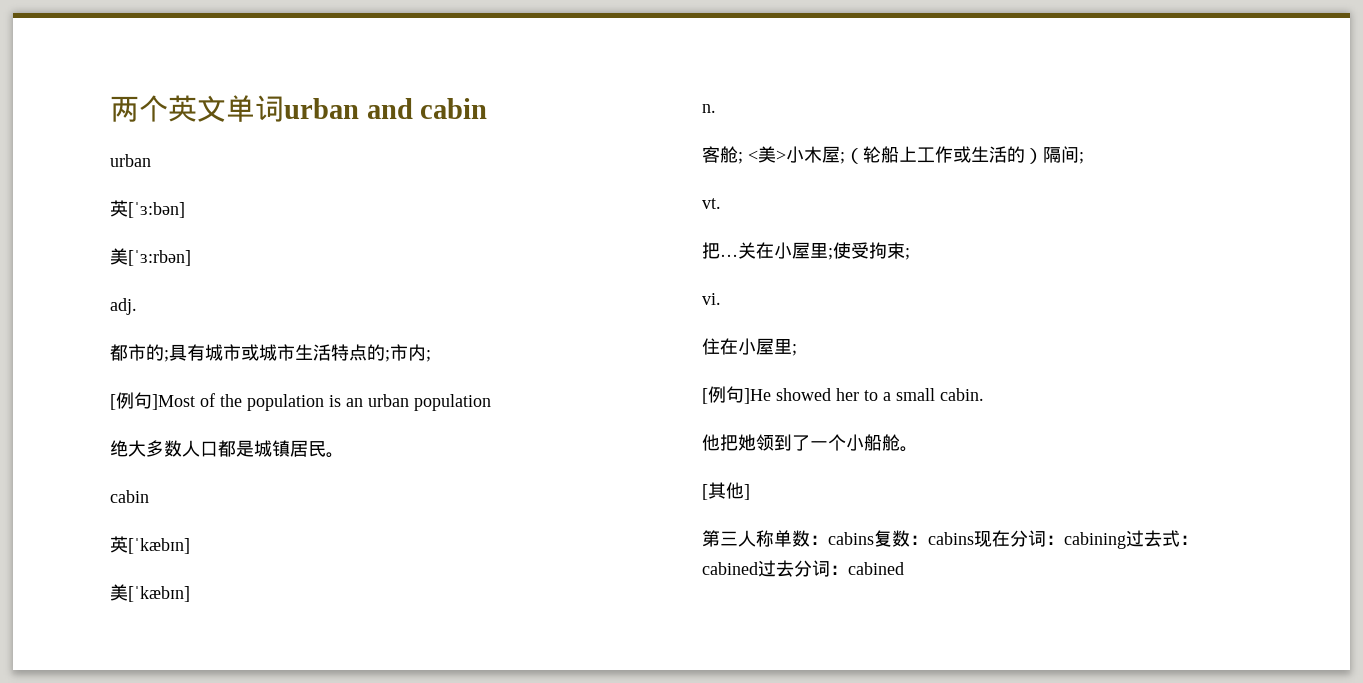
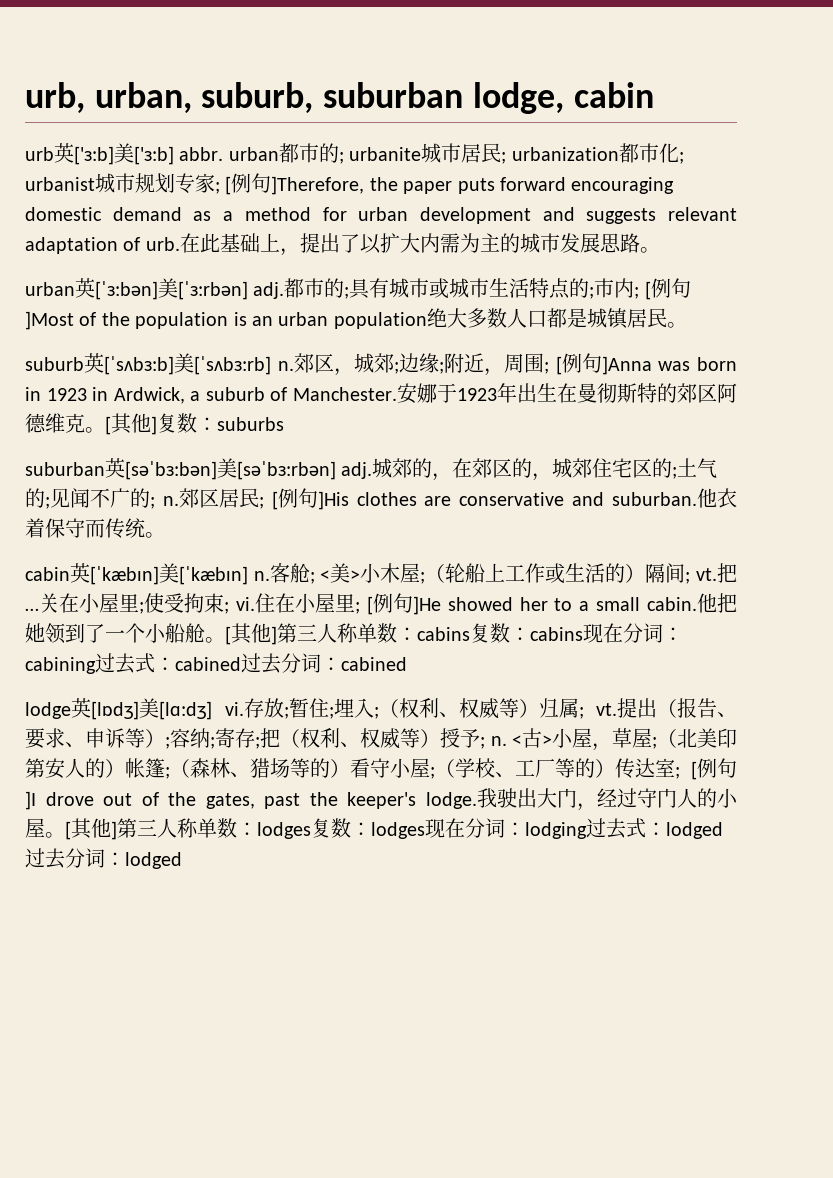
[110,95,488,122] [110,154,151,167] 两个英文单词urban and cabin // urban // -> [25,82,654,114] [25,143,684,165] [25,173,675,195] [25,207,737,224] [25,233,660,256] [25,282,75,296] urb, urban, suburb, suburban lodge, cabin // urb英['ɜ:b]美['ɜ:b] abbr. urban都市的; urbanite城市居民; urbanization都市化; urbanist城市规划专家; [例句]Therefore, the paper puts forward encouraging domestic demand as a method for urban development and suggests relevant adaptation of urb.在此基础上，提出了以扩大内需为主的城市发展思路。 // urban
(185, 210) // -> (158, 290) none
[110,298,137,315] // adj. // -> [253,282,285,299] adj.
(431, 356) // -> (640, 293) none
(491, 402) // -> (427, 320) none
[110,490,149,503] // cabin // -> [25,353,737,376] [25,383,737,404] [25,413,284,435] [25,458,718,481] [25,488,737,510] [25,518,165,538] [25,567,70,581] // suburb英[ˈsʌbɜ:b]美[ˈsʌbɜ:rb] n.郊区，城郊;边缘;附近，周围; [例句]Anna was born in 1923 in Ardwick, a suburb of Manchester.安娜于1923年出生在曼彻斯特的郊区阿德维克。[其他]复数：suburbs // suburban英[səˈbɜ:bən]美[səˈbɜ:rbən] adj.城郊的，在郊区的，城郊住宅区的;土气的;见闻不广的; n.郊区居民; [例句]His clothes are conservative and suburban.他衣着保守而传统。 // cabin
(190, 546) // -> (159, 575) none
[702,104,716,113] // n. // -> [253,571,270,581] n.
[702,198,721,209] // vt. // -> [695,568,717,581] vt.
[702,293,721,305] // vi. // -> [235,597,255,611] vi.
(797, 350) // -> (360, 608) none
(984, 394) // -> (697, 604) none
[702,482,750,500] // [其他] // -> [225,623,277,645] [其他]
(904, 568) none -> [25,698,737,720] [25,728,737,751] [25,758,737,780] [25,788,738,811] [25,818,723,840] [25,848,182,869] // lodge英[lɒdʒ]美[lɑ:dʒ] vi.存放;暂住;埋入;（权利、权威等）归属; vt.提出（报告、要求、申诉等）;容纳;寄存;把（权利、权威等）授予; n. <古>小屋，草屋;（北美印第安人的）帐篷;（森林、猎场等的）看守小屋;（学校、工厂等的）传达室; [例句]I drove out of the gates, past the keeper's lodge.我驶出大门，经过守门人的小屋。[其他]第三人称单数：lodges复数：lodges现在分词：lodging过去式：lodged过去分词：lodged

